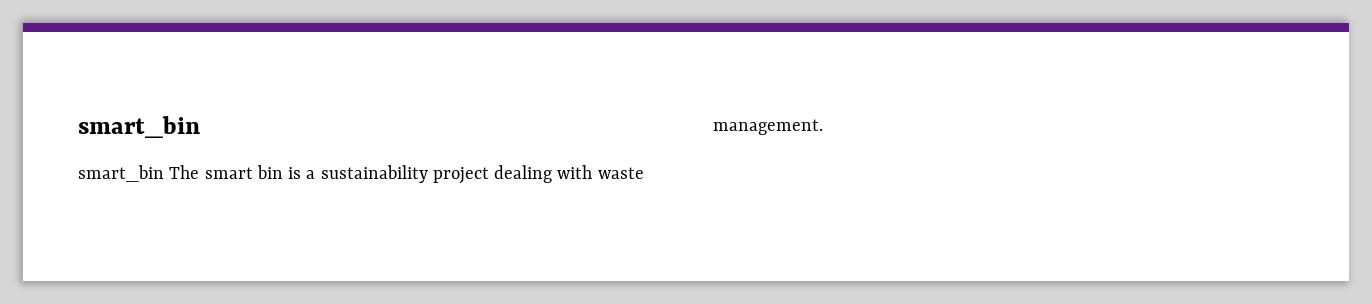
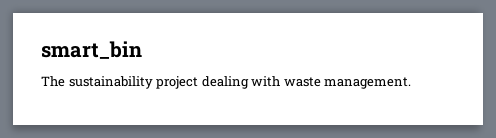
[78,165,316,182] smart_bin The smart bin is a -> [41,76,65,87] The

